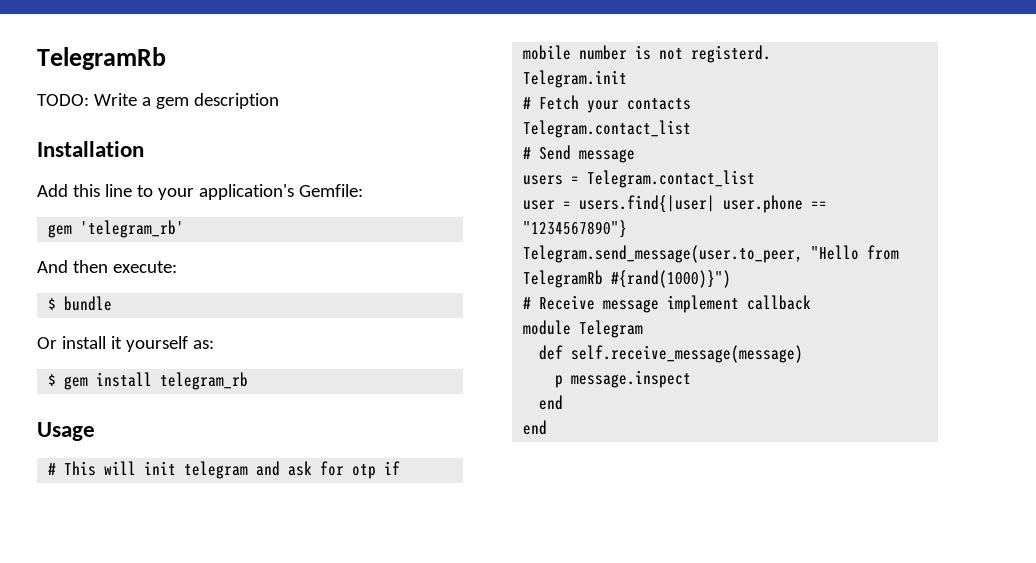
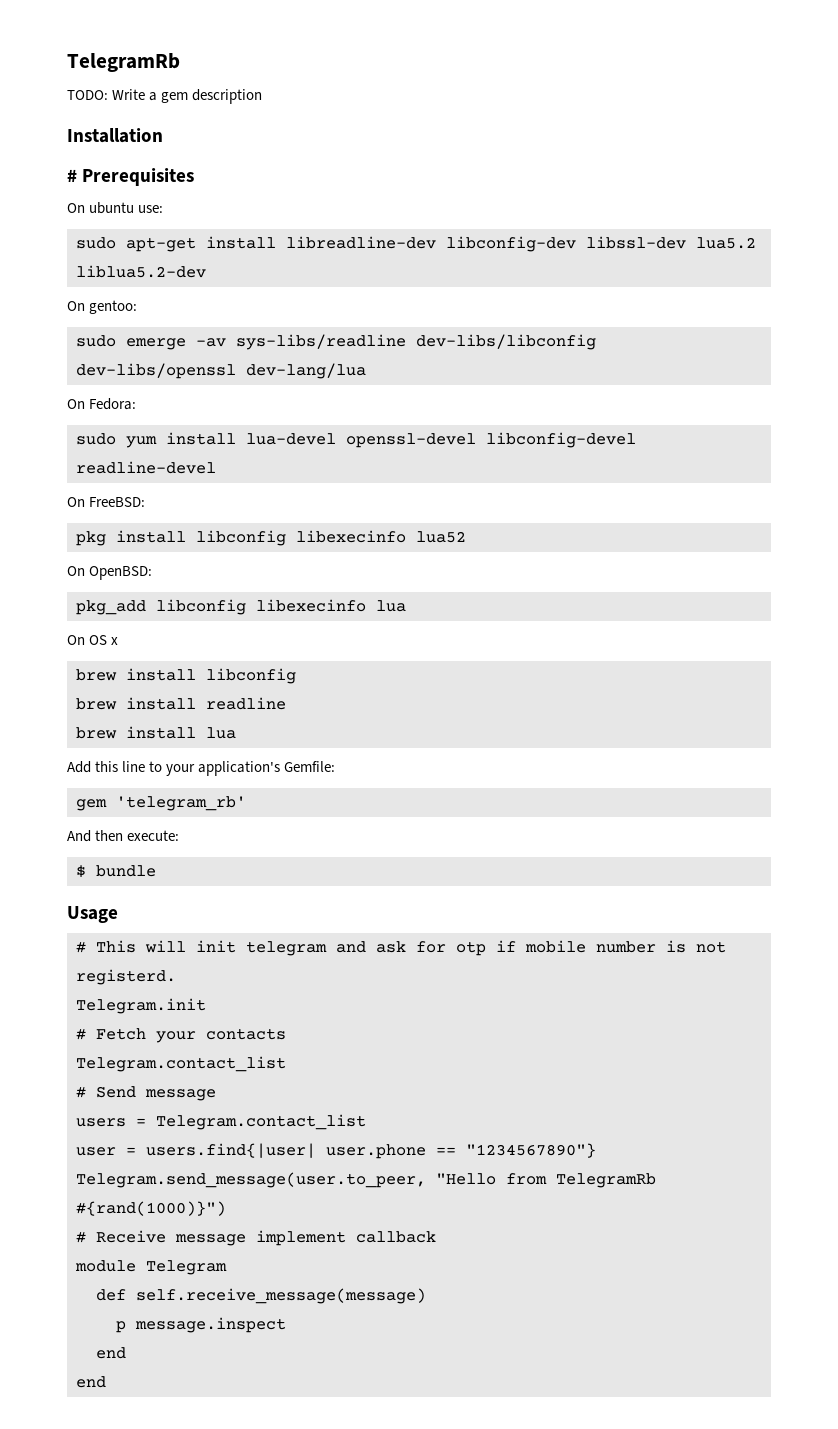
(144, 149) none -> [67,168,195,186] [67,202,164,214] [76,236,756,252] [76,265,206,278] [67,300,138,314] [76,334,596,350] [76,363,366,379] [67,398,137,410] [76,432,636,448] [76,461,216,474] [67,497,146,507] [76,530,466,546] [67,566,153,580] [76,599,406,615] [67,635,119,645] [76,668,296,684] [76,697,286,710] [76,726,236,739] // # Prerequisites // On ubuntu use: // sudo apt-get install libreadline-dev libconfig-dev libssl-dev lua5.2 liblua5.2-dev // On gentoo: // sudo emerge -av sys-libs/readline dev-libs/libconfig dev-libs/openssl dev-lang/lua // On Fedora: // sudo yum install lua-devel openssl-devel libconfig-devel readline-devel // On FreeBSD: // pkg install libconfig libexecinfo lua52 // On OpenBSD: // pkg_add libconfig libexecinfo lua // On OS x // brew install libconfig // brew install readline // brew install lua
[37,336,214,352] [48,372,249,390] // Or install it yourself as: // $ gem install telegram_rb -> (156, 871) none

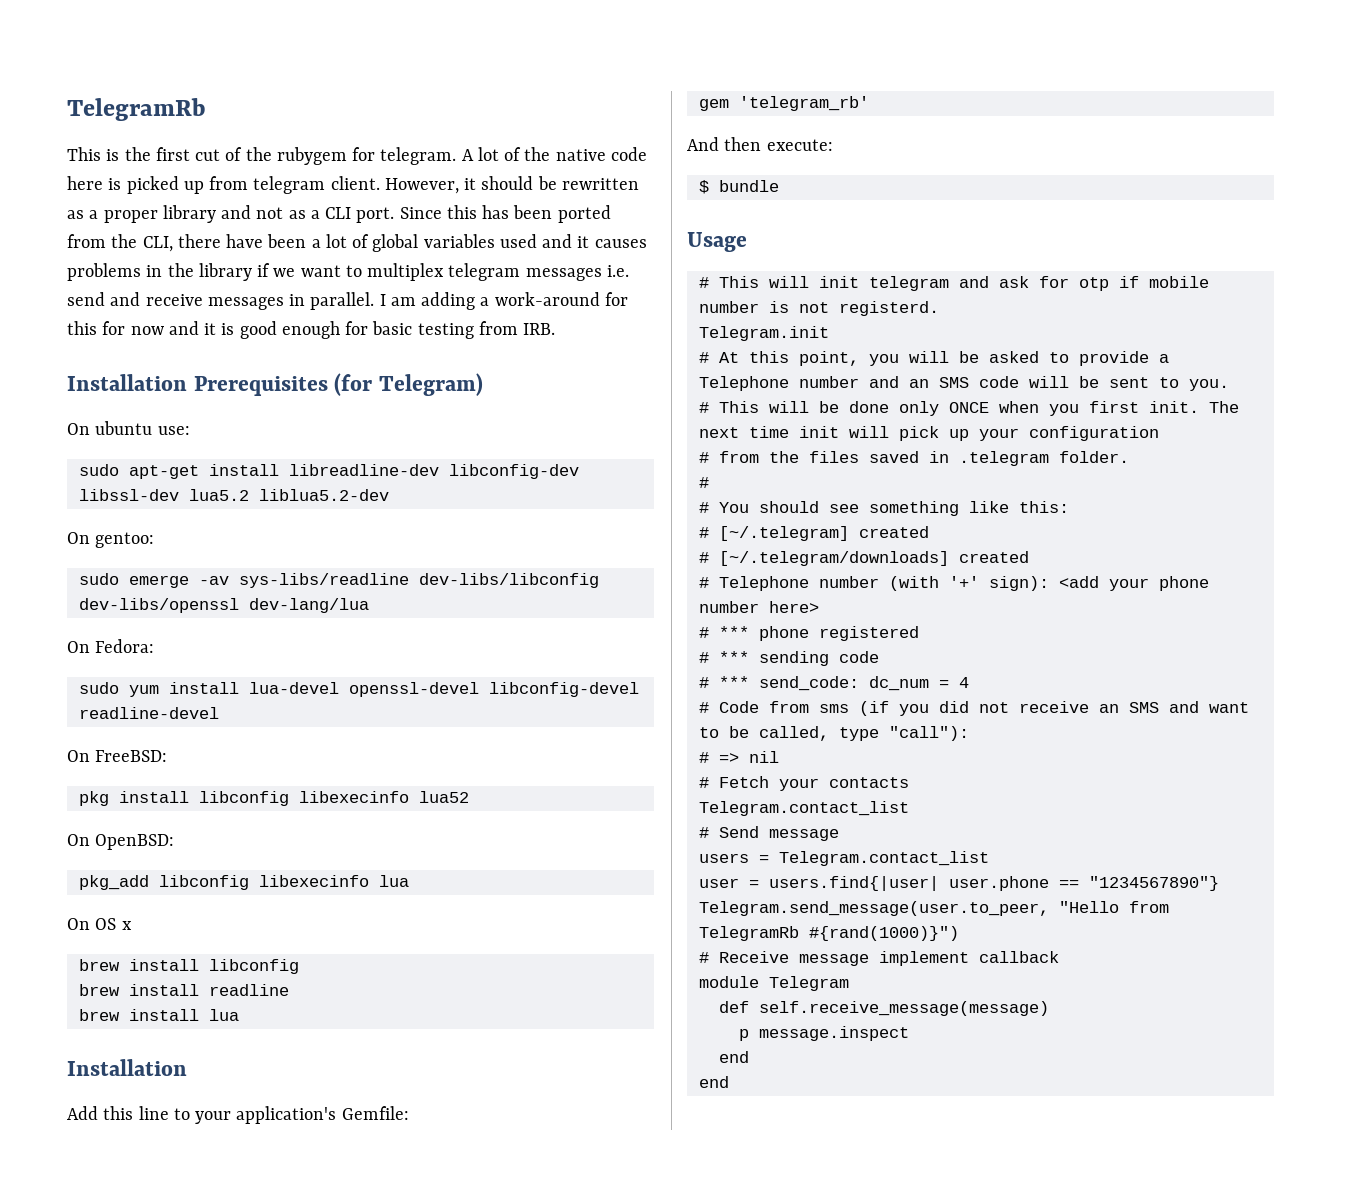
[67,89,263,104] [67,128,163,143] [67,169,77,182] TODO: Write a gem description // Installation // # -> [67,147,647,165] [67,176,639,194] [67,205,611,223] [67,234,647,252] [67,263,629,281] [67,292,628,310] [67,321,556,339] [67,374,187,391] This is the first cut of the rubygem for telegram. A lot of the native code here is picked up from telegram client. However, it should be rewritten as a proper library and not as a CLI port. Since this has been ported from the CLI, there have been a lot of global variables used and it causes problems in the library if we want to multiplex telegram messages i.e. send and receive messages in parallel. I am adding a work-around for this for now and it is good enough for basic testing from IRB. // Installation
(195, 177) none -> [334,373,483,396] (for Telegram)
(236, 733) none -> [67,1059,187,1076] // Installation
(206, 1006) none -> [698,351,1169,366] [698,376,1229,391] [698,401,1239,416] [698,426,1159,441] [698,451,1129,466] [698,477,709,488] [698,501,1069,516] [698,526,929,541] [698,551,1029,566] [698,576,1209,591] [698,601,819,613] [698,626,919,641] [698,651,879,666] [698,676,969,691] [698,701,1249,716] [698,726,969,741] [698,751,779,763] // # At this point, you will be asked to provide a Telephone number and an SMS code will be sent to you. // # This will be done only ONCE when you first init. The next time init will pick up your configuration // # from the files saved in .telegram folder. // # // # You should see something like this: // # [~/.telegram] created // # [~/.telegram/downloads] created // # Telephone number (with '+' sign): <add your phone number here> // # *** phone registered // # *** sending code // # *** send_code: dc_num = 4 // # Code from sms (if you did not receive an SMS and want to be called, type "call"): // # => nil

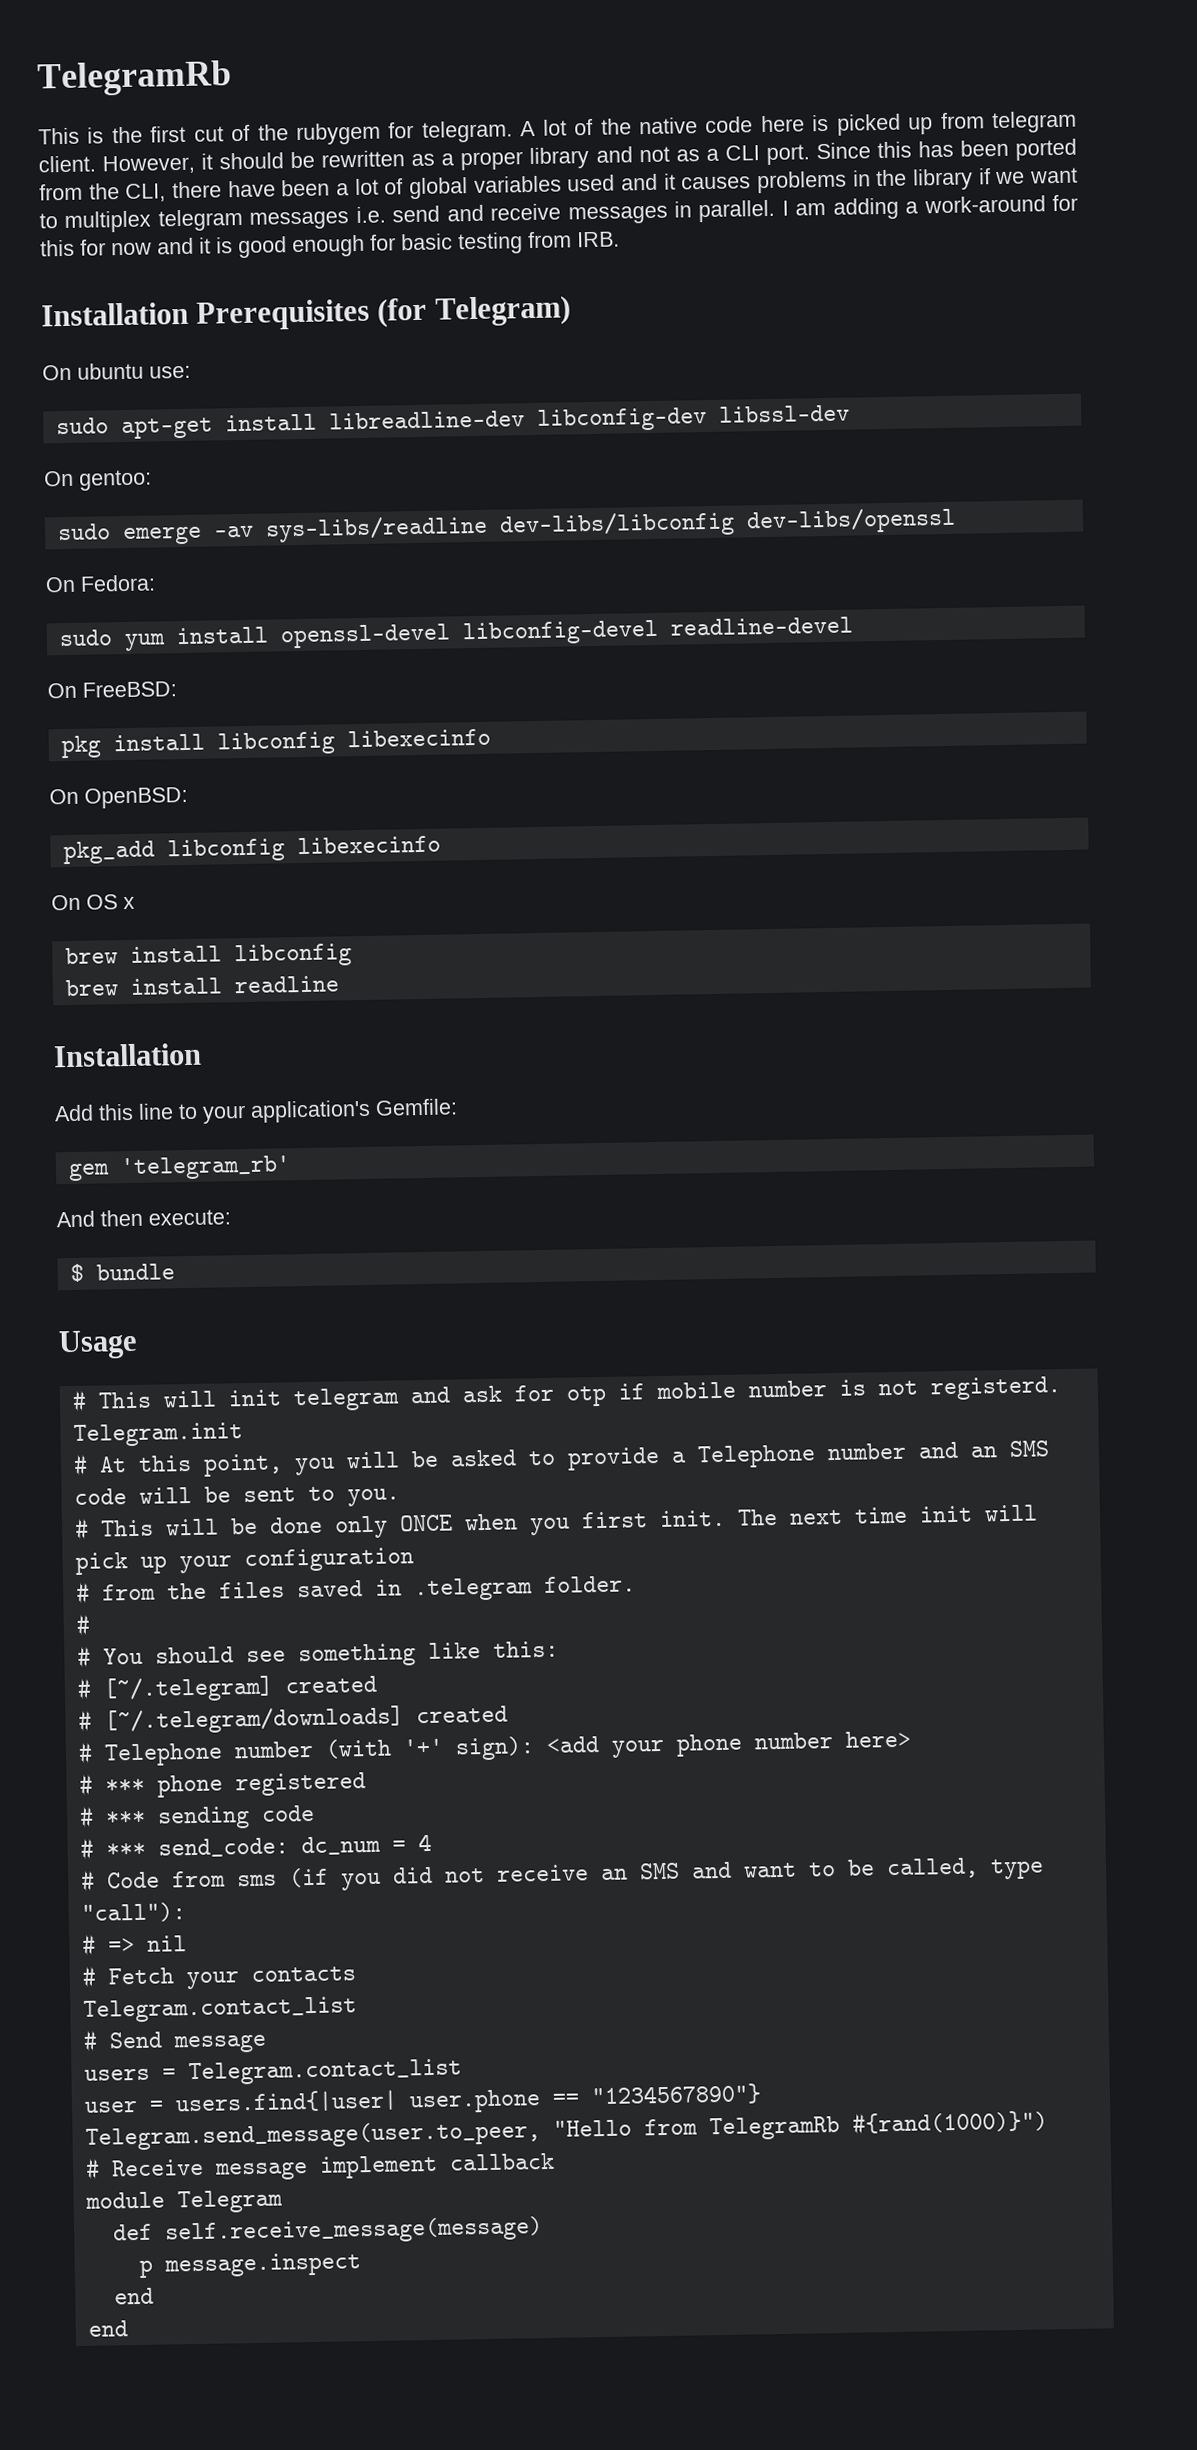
[188,489,389,501] lua5.2 liblua5.2-dev -> (850, 413) none
[248,598,369,613] dev-lang/lua -> (956, 520) none
[248,682,339,694] lua-devel -> (268, 635) none
[418,791,469,803] lua52 -> (491, 738) none
[378,875,409,887] lua -> (441, 845) none
[78,1009,239,1021] // brew install lua -> (339, 984) none

